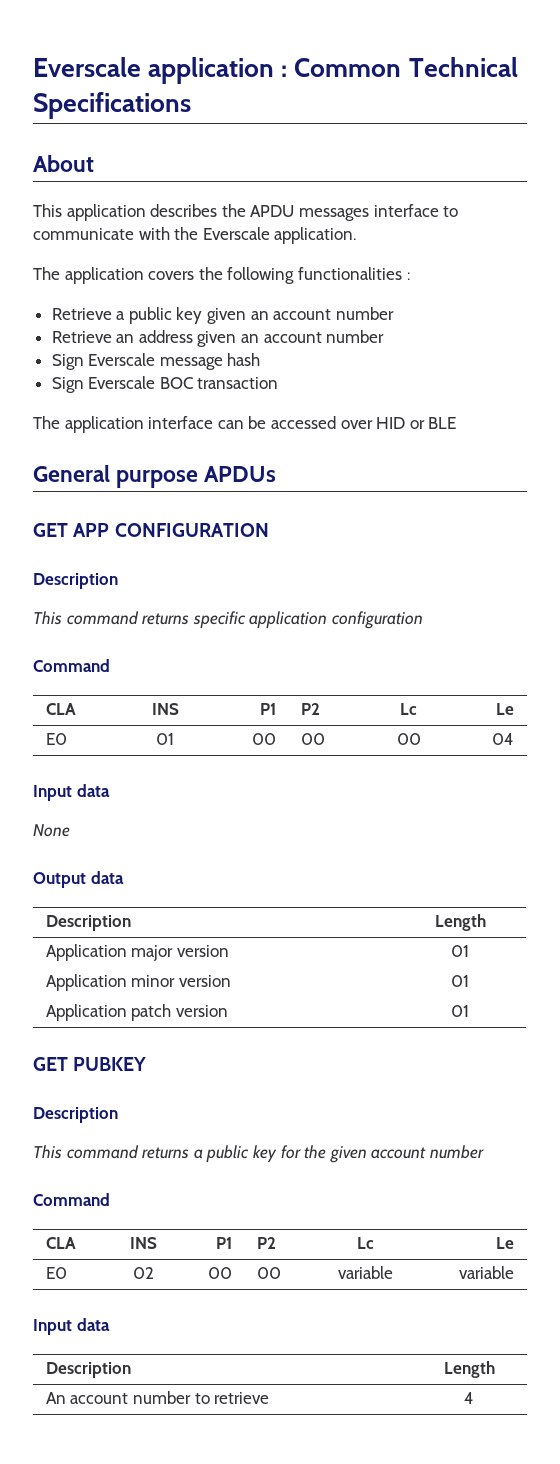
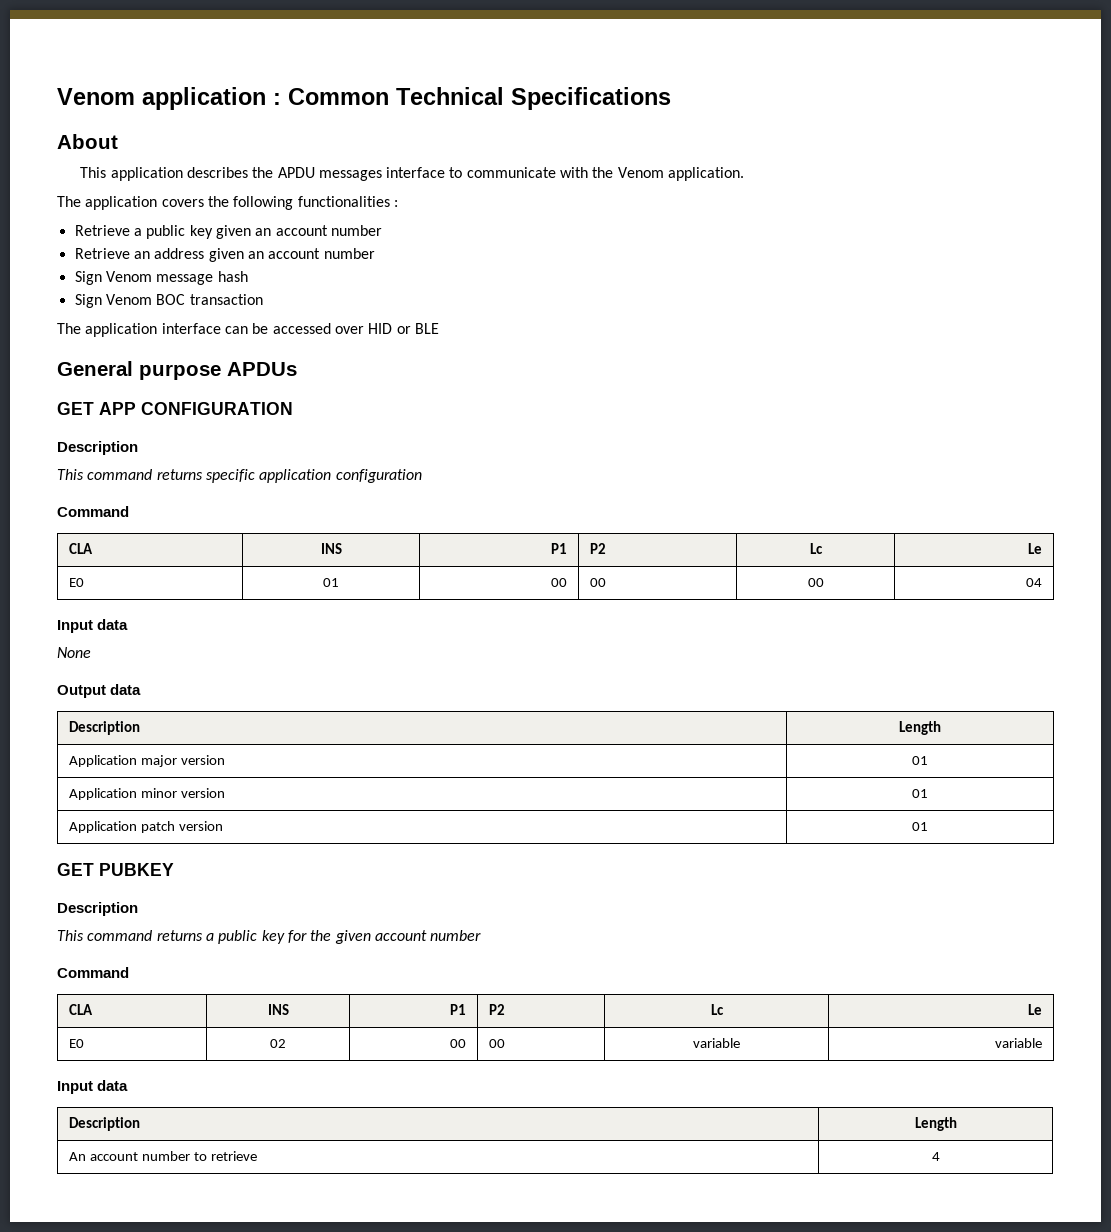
[33,57,141,77] Everscale -> [57,88,135,105] Venom
[202,227,270,240] Everscale -> [617,167,664,178] Venom
[88,353,156,366] Everscale -> [105,271,152,282] Venom
[88,376,156,389] Everscale -> [105,294,152,305] Venom

